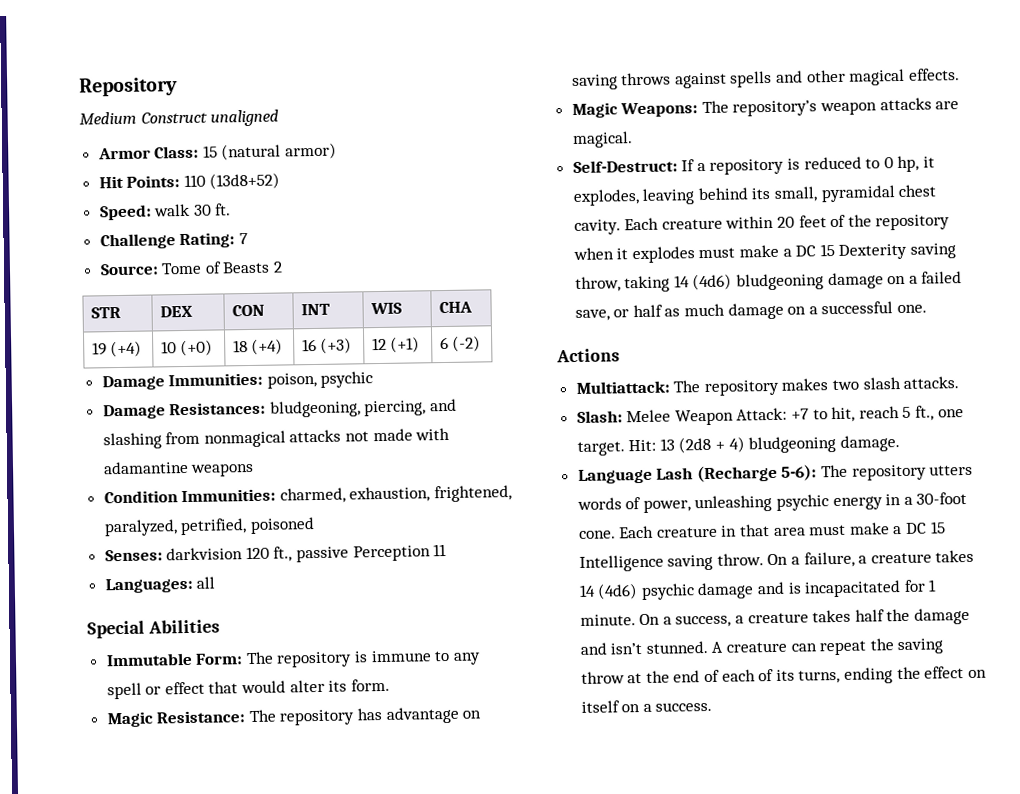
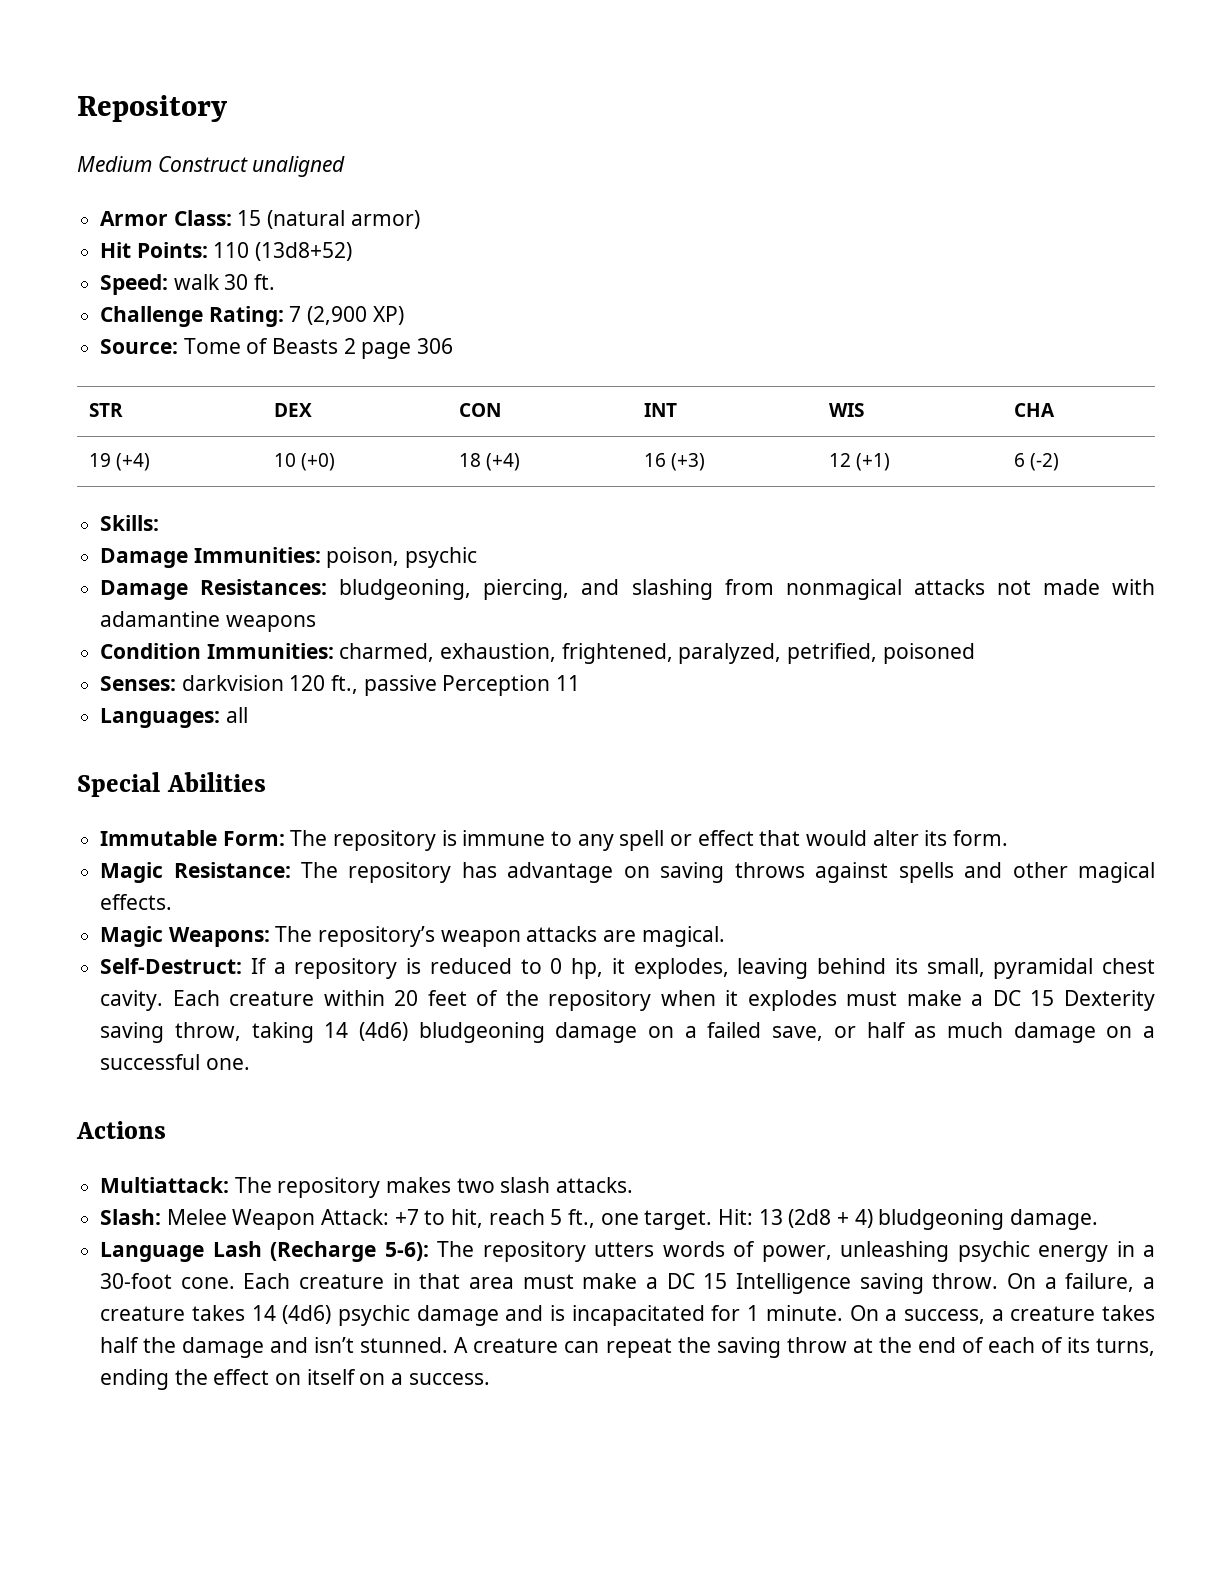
(248, 239) none -> [307,306,404,325] (2,900 XP)
(284, 267) none -> [361,338,454,359] page 306
(482, 343) none -> [100,515,160,531] // Skills:

